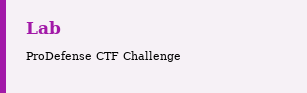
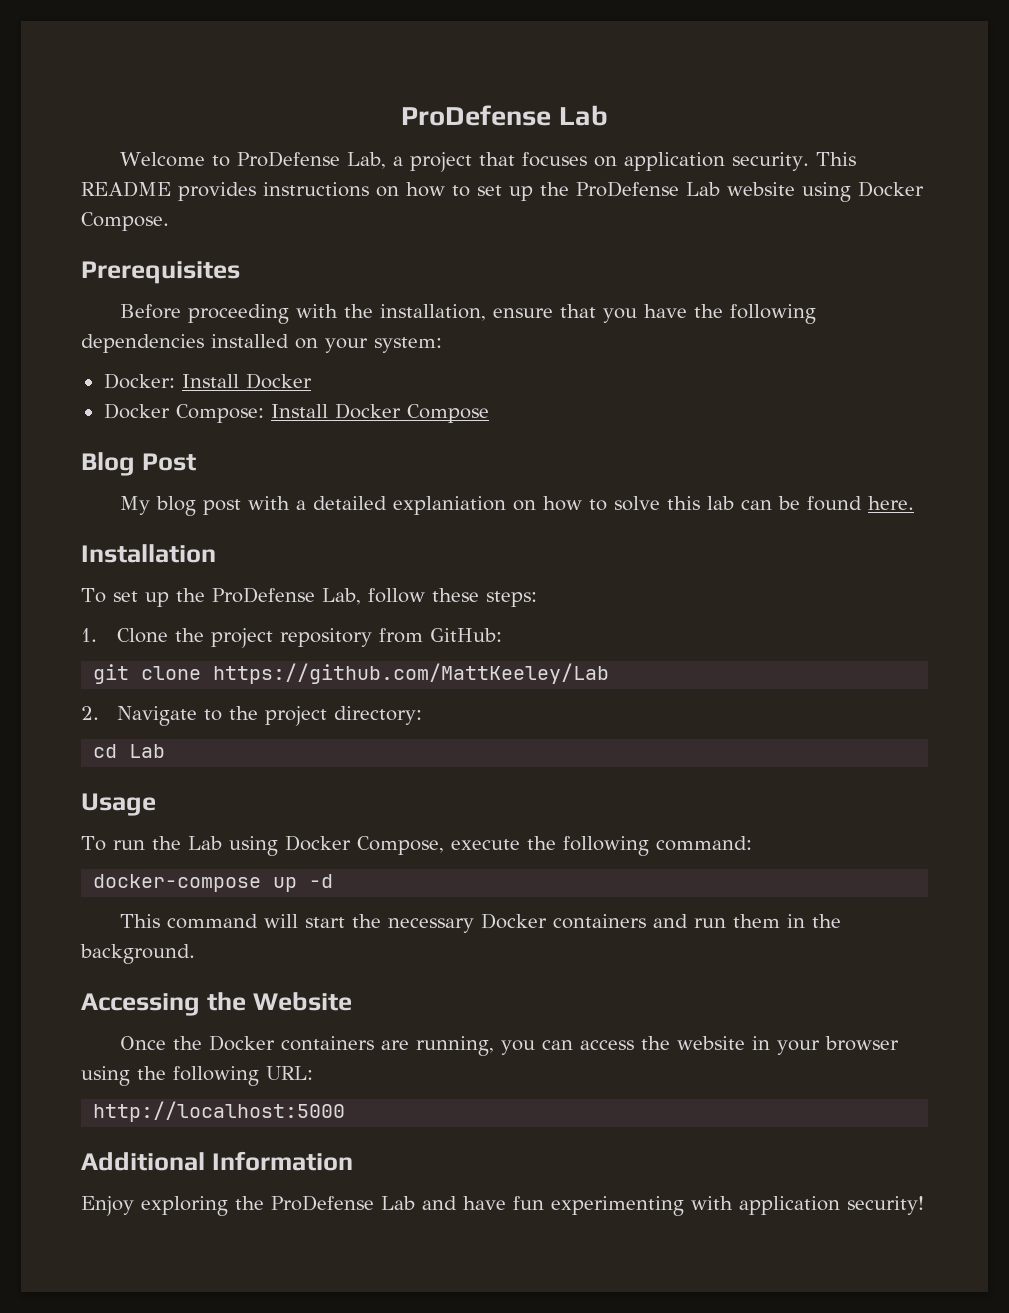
[26,21,61,34] [26,51,181,62] Lab // ProDefense CTF Challenge -> [401,105,608,126] [119,151,856,172] [81,181,924,202] [81,212,169,231] [81,261,240,284] [119,304,816,324] [81,334,442,353] [103,373,312,389] [103,403,489,423] [81,452,196,476] [119,496,914,516] [81,544,216,563] [81,587,537,607] [81,628,502,648] [93,663,610,684] [81,706,422,726] [93,744,166,758] [81,793,156,816] [81,835,752,856] [93,874,334,892] [119,913,841,933] [80,944,195,964] [81,992,352,1016] [119,1035,899,1056] [81,1066,313,1086] [93,1101,346,1122] [81,1151,353,1171] [81,1195,924,1216] ProDefense Lab // Welcome to ProDefense Lab, a project that focuses on application security. This README provides instructions on how to set up the ProDefense Lab website using Docker Compose. // Prerequisites // Before proceeding with the installation, ensure that you have the following dependencies installed on your system: // Docker: Install Docker // Docker Compose: Install Docker Compose // Blog Post // My blog post with a detailed explaniation on how to solve this lab can be found here. // Installation // To set up the ProDefense Lab, follow these steps: // 1. Clone the project repository from GitHub: // git clone https://github.com/MattKeeley/Lab // 2. Navigate to the project directory: // cd Lab // Usage // To run the Lab using Docker Compose, execute the following command: // docker-compose up -d // This command will start the necessary Docker containers and run them in the background. // Accessing the Website // Once the Docker containers are running, you can access the website in your browser using the following URL: // http://localhost:5000 // Additional Information // Enjoy exploring the ProDefense Lab and have fun experimenting with application security!

